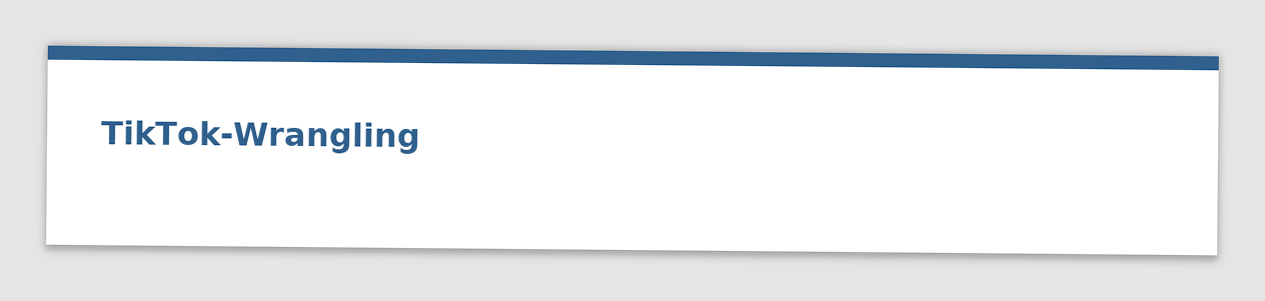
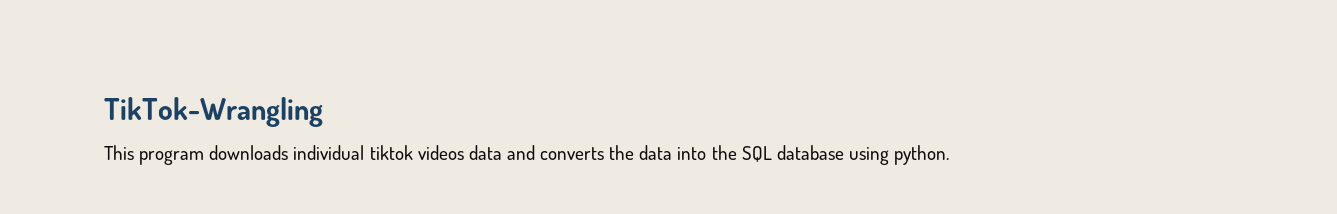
(421, 137) none -> [104,145,950,165] // This program downloads individual tiktok videos data and converts the data into the SQL database using python.

